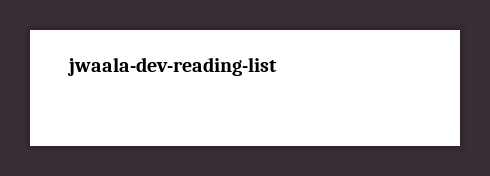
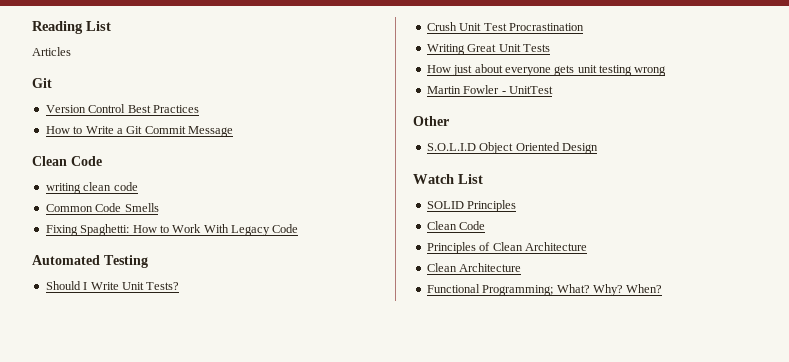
[67,57,277,76] jwaala-dev-reading-list -> [32,21,111,34] [32,47,71,56] [32,78,52,88] [45,104,199,113] [45,126,233,137] [32,156,102,166] [45,182,138,194] [45,203,159,212] [45,224,299,236] [32,255,148,268] [45,281,180,290] [426,22,584,31] [426,44,550,55] [426,64,667,76] [426,85,553,94] [413,116,449,126] [426,142,598,154] [413,174,483,184] [426,200,517,212] [426,221,486,230] [426,242,587,254] [426,263,522,272] [426,284,663,296] Reading List // Articles // Git // Version Control Best Practices // How to Write a Git Commit Message // Clean Code // writing clean code // Common Code Smells // Fixing Spaghetti: How to Work With Legacy Code // Automated Testing // Should I Write Unit Tests? // Crush Unit Test Procrastination // Writing Great Unit Tests // How just about everyone gets unit testing wrong // Martin Fowler - UnitTest // Other // S.O.L.I.D Object Oriented Design // Watch List // SOLID Principles // Clean Code // Principles of Clean Architecture // Clean Architecture // Functional Programming; What? Why? When?

